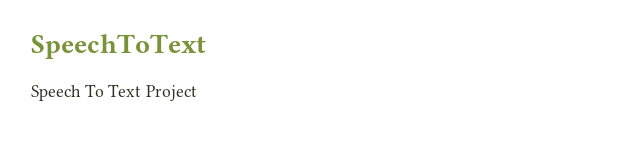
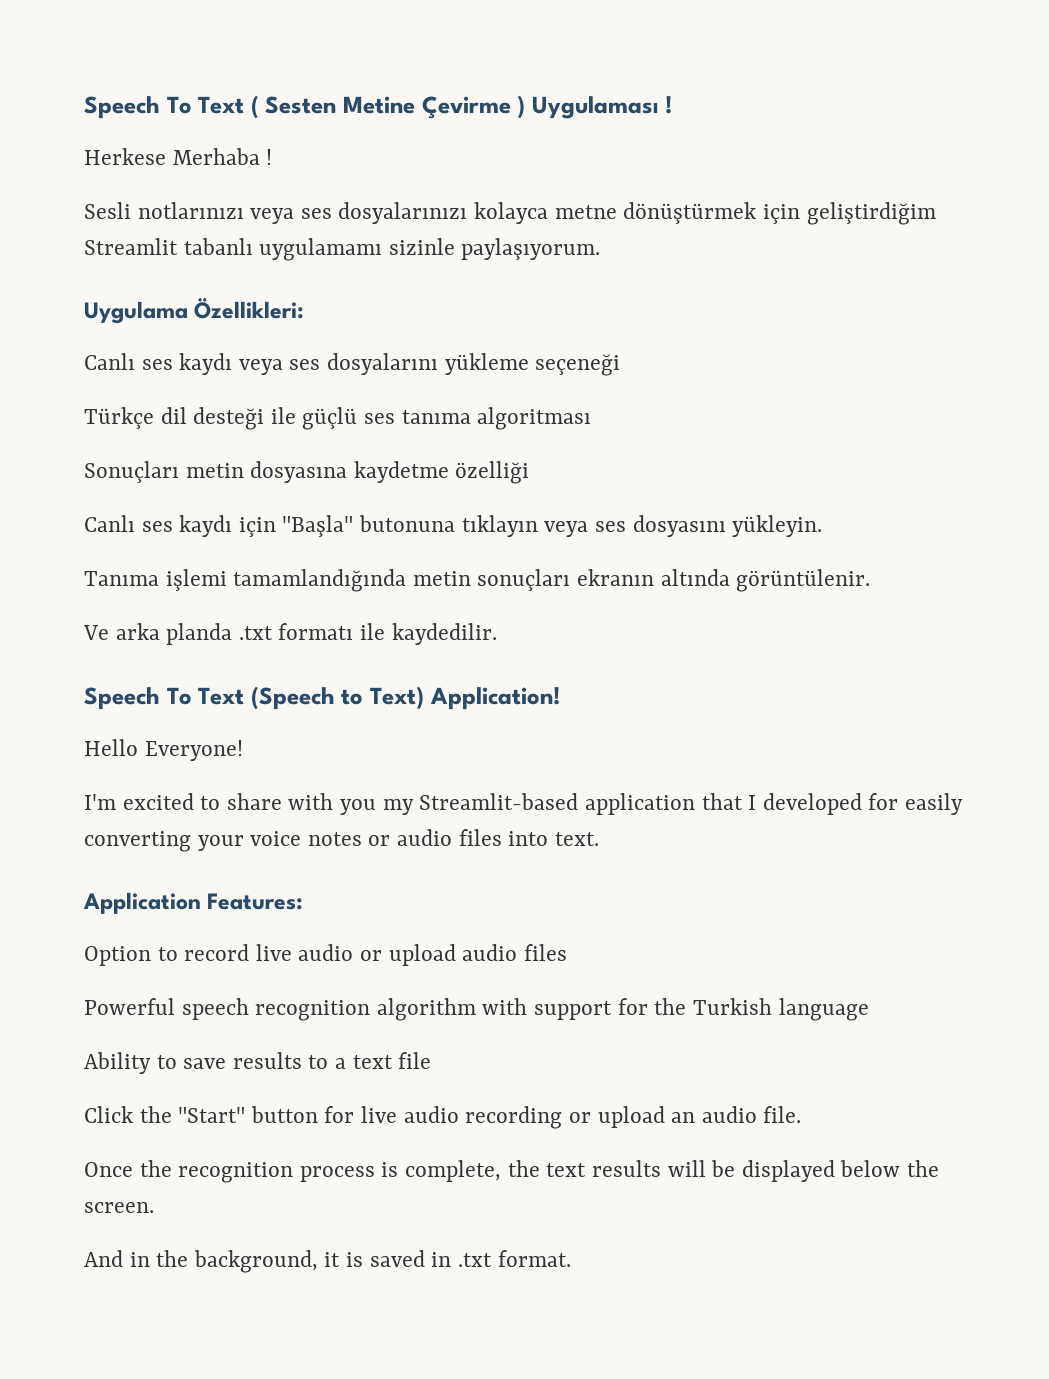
[31,34,206,59] [31,84,198,101] SpeechToText // Speech To Text Project -> [84,95,672,119] [84,148,273,165] [84,202,936,225] [84,238,601,261] [84,298,305,324] [84,353,621,376] [84,407,592,430] [84,461,530,484] [84,515,823,537] [84,569,871,592] [83,623,497,645] [84,686,560,710] [84,739,243,761] [84,793,963,815] [84,829,599,852] [83,892,304,914] [84,944,567,966] [84,998,869,1021] [84,1052,432,1074] [84,1106,802,1129] [84,1160,939,1183] [84,1202,154,1213] [84,1250,571,1273] Speech To Text ( Sesten Metine Çevirme ) Uygulaması ! // Herkese Merhaba ! // Sesli notlarınızı veya ses dosyalarınızı kolayca metne dönüştürmek için geliştirdiğim Streamlit tabanlı uygulamamı sizinle paylaşıyorum. // Uygulama Özellikleri: // Canlı ses kaydı veya ses dosyalarını yükleme seçeneği // Türkçe dil desteği ile güçlü ses tanıma algoritması // Sonuçları metin dosyasına kaydetme özelliği // Canlı ses kaydı için "Başla" butonuna tıklayın veya ses dosyasını yükleyin. // Tanıma işlemi tamamlandığında metin sonuçları ekranın altında görüntülenir. // Ve arka planda .txt formatı ile kaydedilir. // Speech To Text (Speech to Text) Application! // Hello Everyone! // I'm excited to share with you my Streamlit-based application that I developed for easily converting your voice notes or audio files into text. // Application Features: // Option to record live audio or upload audio files // Powerful speech recognition algorithm with support for the Turkish language // Ability to save results to a text file // Click the "Start" button for live audio recording or upload an audio file. // Once the recognition process is complete, the text results will be displayed below the screen. // And in the background, it is saved in .txt format.

